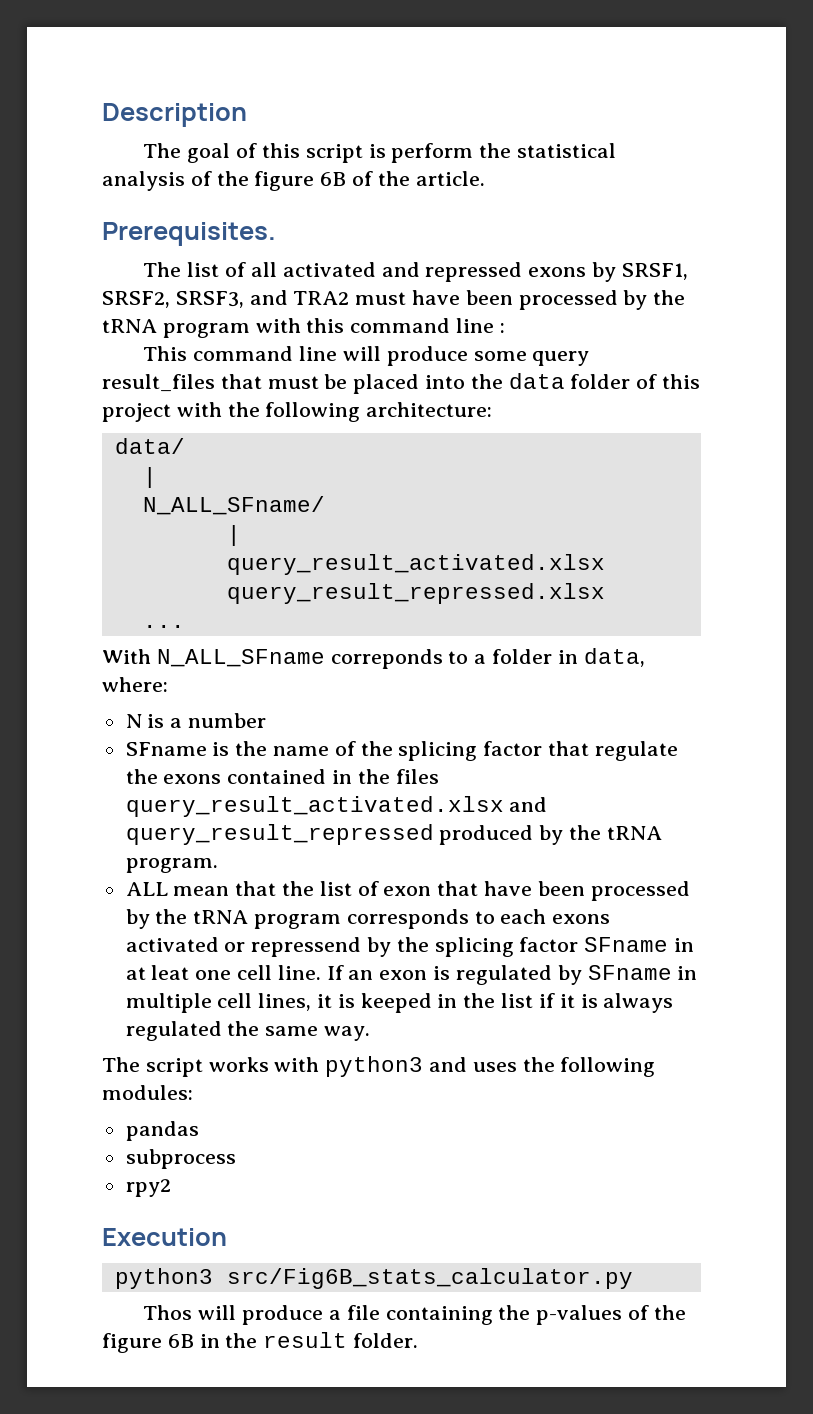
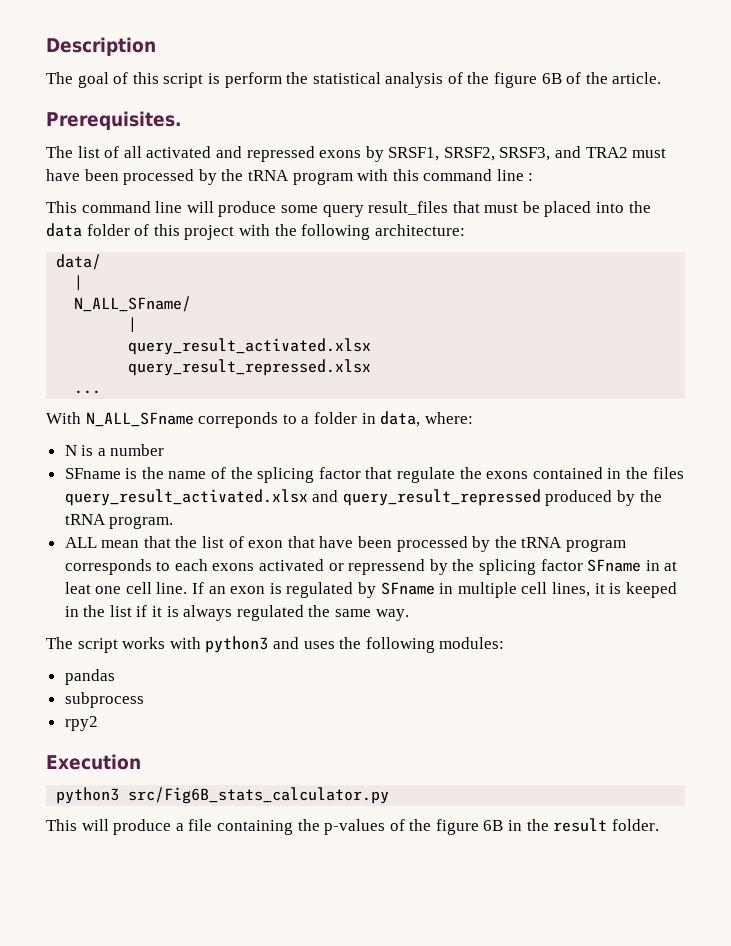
[143,1305,193,1320] Thos -> [46,819,77,831] This

